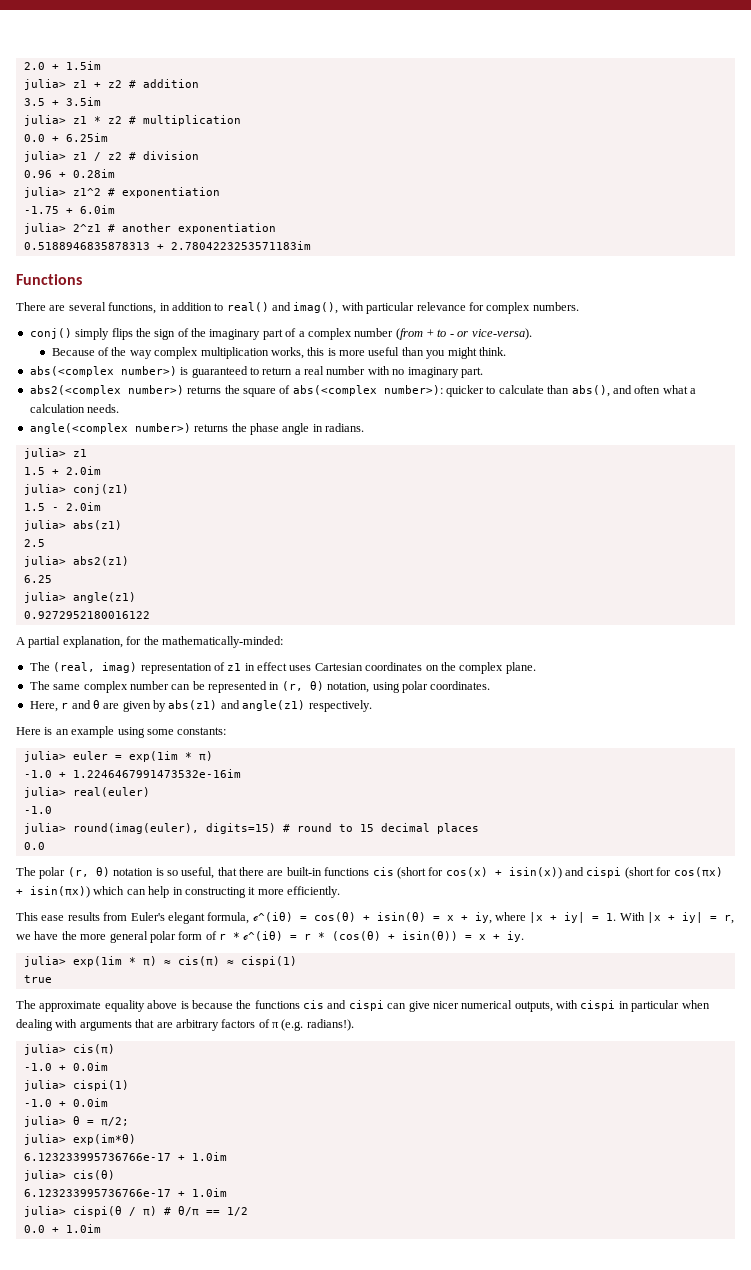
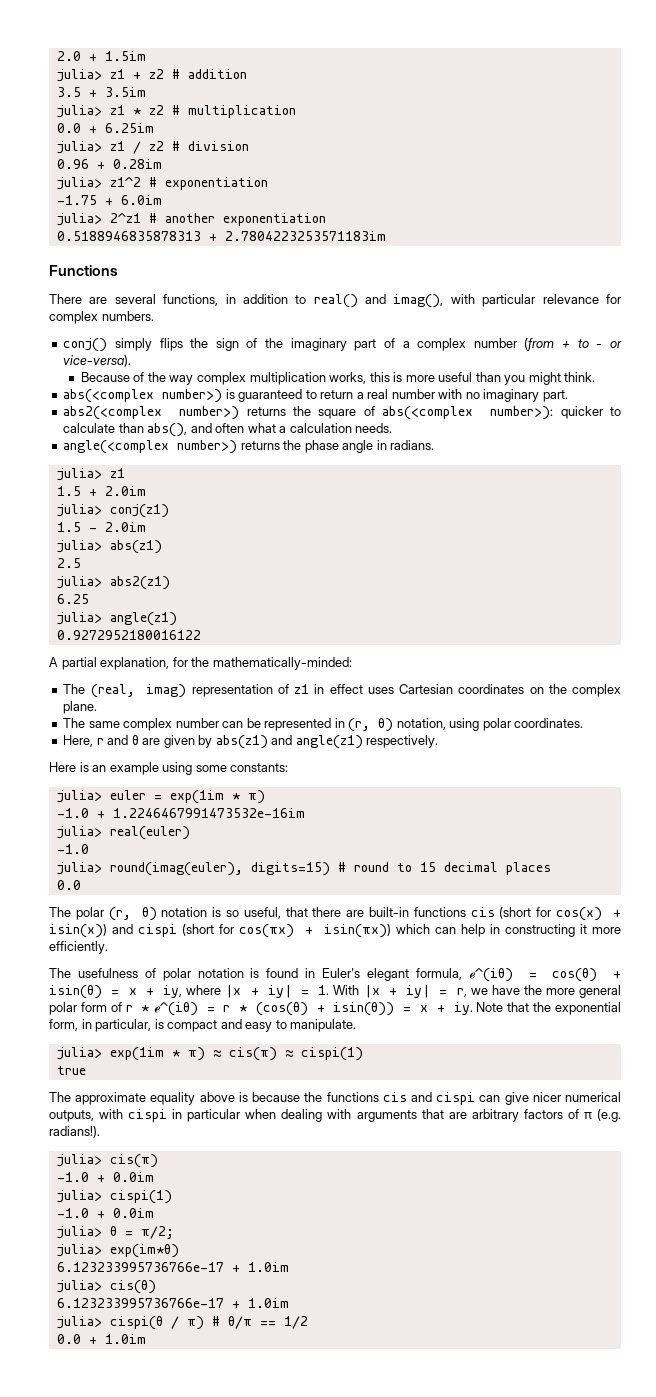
[16,912,128,921] This ease results from -> [49,968,316,981] The usefulness of polar notation is found in
(524, 936) none -> [476,1002,622,1015] [49,1019,357,1032] Note that the exponential form, in particular, is compact and easy to manipulate.

